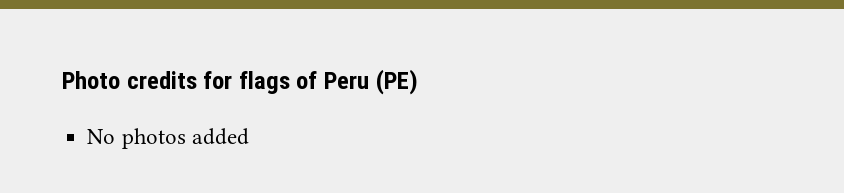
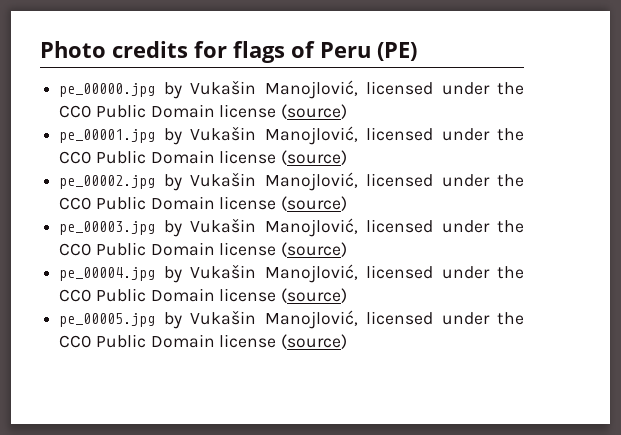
[87,128,249,149] No photos added -> [59,80,524,99] [59,104,348,119] [59,126,524,145] [59,150,348,165] [59,172,524,191] [59,196,348,211] [59,218,524,237] [59,242,348,257] [59,264,524,283] [59,288,348,303] [59,310,524,329] [59,334,348,349] pe_00000.jpg by Vukašin Manojlović, licensed under the CC0 Public Domain license (source) // pe_00001.jpg by Vukašin Manojlović, licensed under the CC0 Public Domain license (source) // pe_00002.jpg by Vukašin Manojlović, licensed under the CC0 Public Domain license (source) // pe_00003.jpg by Vukašin Manojlović, licensed under the CC0 Public Domain license (source) // pe_00004.jpg by Vukašin Manojlović, licensed under the CC0 Public Domain license (source) // pe_00005.jpg by Vukašin Manojlović, licensed under the CC0 Public Domain license (source)

